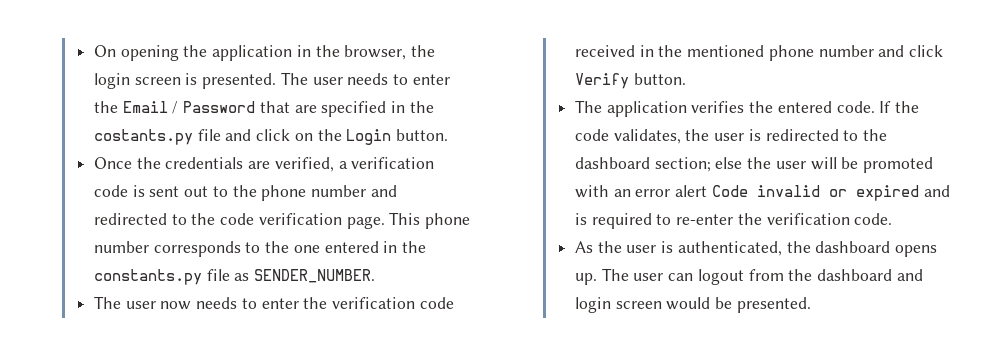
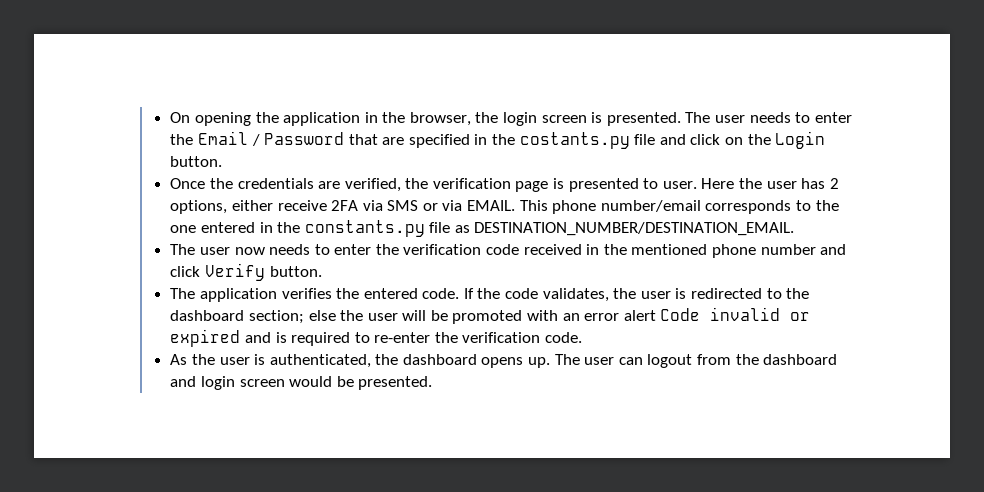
[338,157,435,169] [93,185,397,201] [93,213,385,229] a verification code is sent out to the phone number and redirected to the code verification page. -> [405,178,839,192] [170,200,516,214] the verification page is presented to user. Here the user has 2 options, either receive 2FA via SMS or via EMAIL.
[93,241,149,253] number -> [600,200,701,212] number/email
[254,269,376,283] SENDER_NUMBER. -> [474,222,795,236] DESTINATION_NUMBER/DESTINATION_EMAIL.

